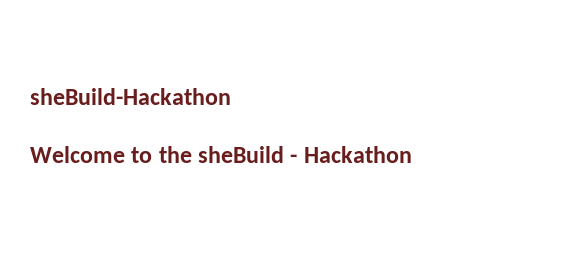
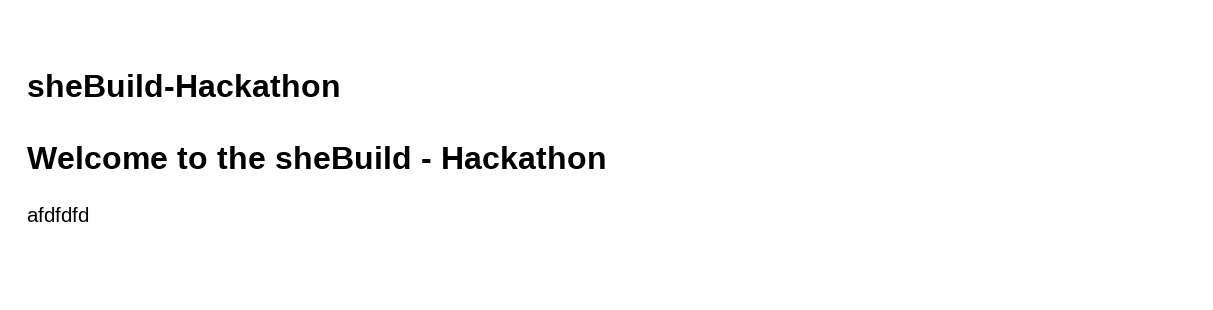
(412, 154) none -> [27,207,89,222] // afdfdfd

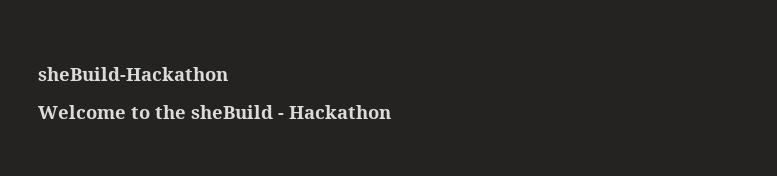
[27,207,89,222] // afdfdfd -> (391, 112) none

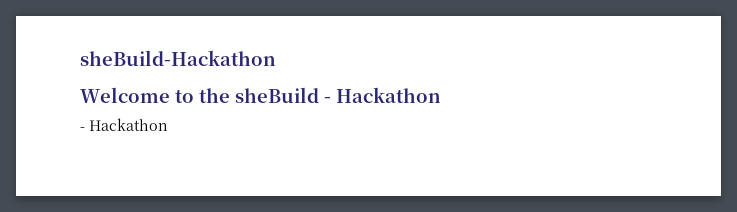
(391, 112) none -> [80,118,168,131] // - Hackathon

